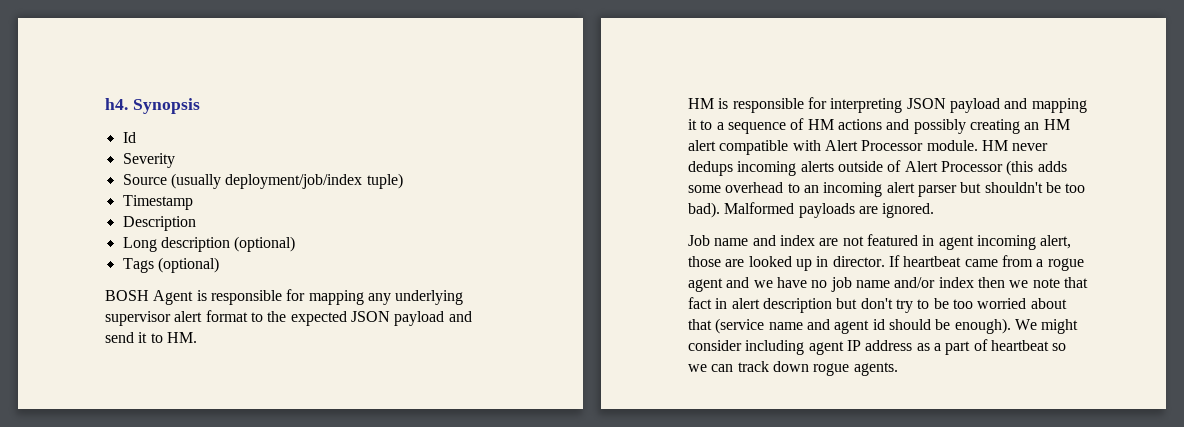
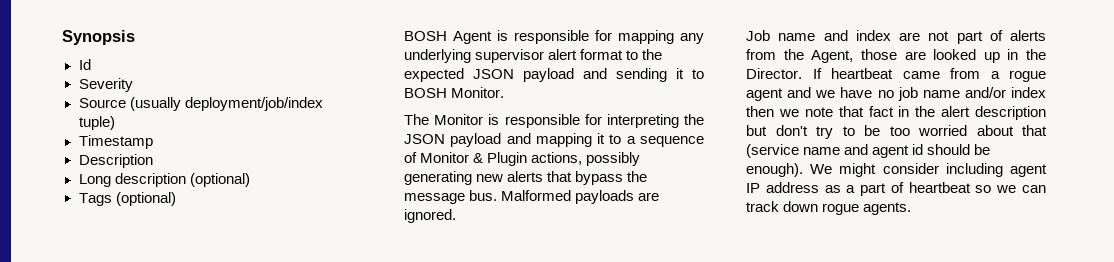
[105,98,128,110] h4. -> (62, 37) none
[105,332,197,343] [688,98,714,109] send it to HM. // HM -> [616,68,704,82] [404,87,505,98] [404,114,484,125] sending it to BOSH Monitor. // The Monitor
(903, 105) none -> [684,114,704,125] the
[807,119,1070,134] [688,140,1049,155] [688,160,1067,176] [688,182,1086,197] [688,202,720,218] HM actions and possibly creating an HM alert compatible with Alert Processor module. HM never dedups incoming alerts outside of Alert Processor (this adds some overhead to an incoming alert parser but shouldn't be too bad). -> [420,152,641,166] [404,171,648,185] [404,190,498,204] Monitor & Plugin actions, possibly generating new alerts that bypass the message bus.
[866,234,1072,250] featured in agent incoming alert, -> [956,30,1046,44] [746,49,854,63] part of alerts from the Agent,
[832,256,885,267] director. -> [1026,49,1046,60] [746,68,802,79] the Director.
(728, 303) none -> [915,106,936,117] the

